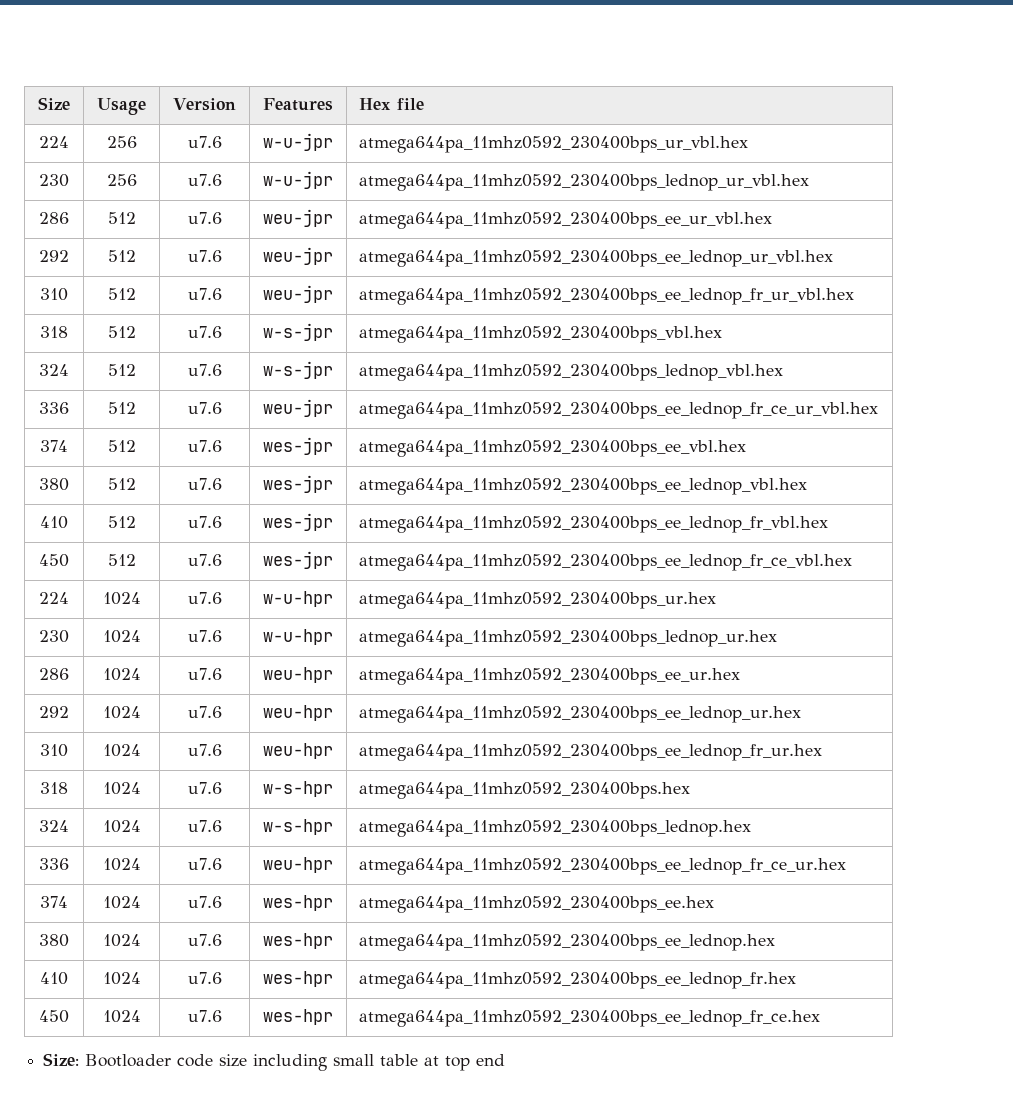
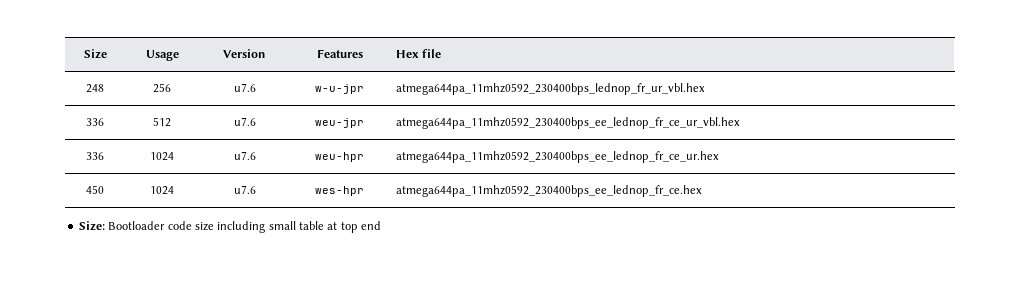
[39,136,69,148] [106,136,137,148] [187,136,222,148] [263,133,333,151] [359,136,749,153] [39,174,69,187] [106,174,137,186] [187,174,222,186] [263,171,333,189] [359,174,810,191] [39,212,69,224] [107,212,136,224] [187,212,222,224] [263,209,333,227] [359,212,773,229] [39,250,69,262] [107,250,136,262] [187,250,222,262] [263,247,333,265] [359,250,834,267] [40,288,68,301] [107,288,136,300] [187,288,222,300] [263,285,333,303] [359,288,855,305] [40,326,68,338] [107,326,136,338] [187,326,222,338] [263,323,333,341] [359,326,723,343] [39,364,69,376] [107,364,136,376] [187,364,222,376] [263,361,333,379] [359,364,784,381] 224 | 256 | u7.6 | w-u-jpr | atmega644pa_11mhz0592_230400bps_ur_vbl.hex // 230 | 256 | u7.6 | w-u-jpr | atmega644pa_11mhz0592_230400bps_lednop_ur_vbl.hex // 286 | 512 | u7.6 | weu-jpr | atmega644pa_11mhz0592_230400bps_ee_ur_vbl.hex // 292 | 512 | u7.6 | weu-jpr | atmega644pa_11mhz0592_230400bps_ee_lednop_ur_vbl.hex // 310 | 512 | u7.6 | weu-jpr | atmega644pa_11mhz0592_230400bps_ee_lednop_fr_ur_vbl.hex // 318 | 512 | u7.6 | w-s-jpr | atmega644pa_11mhz0592_230400bps_vbl.hex // 324 | 512 | u7.6 | w-s-jpr | atmega644pa_11mhz0592_230400bps_lednop_vbl.hex -> [86,84,104,93] [153,83,171,93] [233,83,256,92] [315,84,364,94] [395,83,705,95] 248 | 256 | u7.6 | w-u-jpr | atmega644pa_11mhz0592_230400bps_lednop_fr_ur_vbl.hex
[40,440,68,452] [107,440,136,452] [187,440,222,452] [263,437,333,455] [359,440,747,457] [39,478,69,491] [107,478,136,490] [187,478,222,490] [263,475,333,493] [359,478,808,495] [40,516,68,529] [107,516,136,528] [187,516,222,528] [263,513,333,531] [359,516,829,533] [39,554,69,567] [107,554,136,566] [187,554,222,566] [263,551,333,569] [359,554,853,571] [39,592,69,604] [102,592,141,605] [187,592,222,604] [263,591,333,607] [359,592,717,609] [39,630,69,643] [102,630,141,643] [187,630,222,642] [263,629,333,645] [359,630,778,647] [39,668,69,680] [102,668,141,681] [187,668,222,680] [263,667,333,683] [359,668,741,685] [39,706,69,718] [102,706,141,719] [187,706,222,718] [263,705,333,721] [359,706,802,723] [40,744,68,757] [102,744,141,757] [187,744,222,756] [263,743,333,759] [359,744,823,761] [40,782,68,794] [102,782,141,795] [187,782,222,794] [263,781,333,797] [359,782,691,799] [39,820,69,832] [102,820,141,833] [187,820,222,832] [263,819,333,835] [359,820,752,837] // 374 | 512 | u7.6 | wes-jpr | atmega644pa_11mhz0592_230400bps_ee_vbl.hex // 380 | 512 | u7.6 | wes-jpr | atmega644pa_11mhz0592_230400bps_ee_lednop_vbl.hex // 410 | 512 | u7.6 | wes-jpr | atmega644pa_11mhz0592_230400bps_ee_lednop_fr_vbl.hex // 450 | 512 | u7.6 | wes-jpr | atmega644pa_11mhz0592_230400bps_ee_lednop_fr_ce_vbl.hex // 224 | 1024 | u7.6 | w-u-hpr | atmega644pa_11mhz0592_230400bps_ur.hex // 230 | 1024 | u7.6 | w-u-hpr | atmega644pa_11mhz0592_230400bps_lednop_ur.hex // 286 | 1024 | u7.6 | weu-hpr | atmega644pa_11mhz0592_230400bps_ee_ur.hex // 292 | 1024 | u7.6 | weu-hpr | atmega644pa_11mhz0592_230400bps_ee_lednop_ur.hex // 310 | 1024 | u7.6 | weu-hpr | atmega644pa_11mhz0592_230400bps_ee_lednop_fr_ur.hex // 318 | 1024 | u7.6 | w-s-hpr | atmega644pa_11mhz0592_230400bps.hex // 324 | 1024 | u7.6 | w-s-hpr | atmega644pa_11mhz0592_230400bps_lednop.hex -> (740, 123) none
[40,896,68,908] [102,896,141,909] [187,896,222,908] [263,895,333,911] [359,896,715,913] [39,934,69,947] [102,934,141,947] [187,934,222,946] [263,933,333,949] [359,934,776,951] [40,972,68,985] [102,972,141,985] [187,972,222,984] [263,971,333,987] [359,972,797,989] // 374 | 1024 | u7.6 | wes-hpr | atmega644pa_11mhz0592_230400bps_ee.hex // 380 | 1024 | u7.6 | wes-hpr | atmega644pa_11mhz0592_230400bps_ee_lednop.hex // 410 | 1024 | u7.6 | wes-hpr | atmega644pa_11mhz0592_230400bps_ee_lednop_fr.hex -> (719, 157) none

